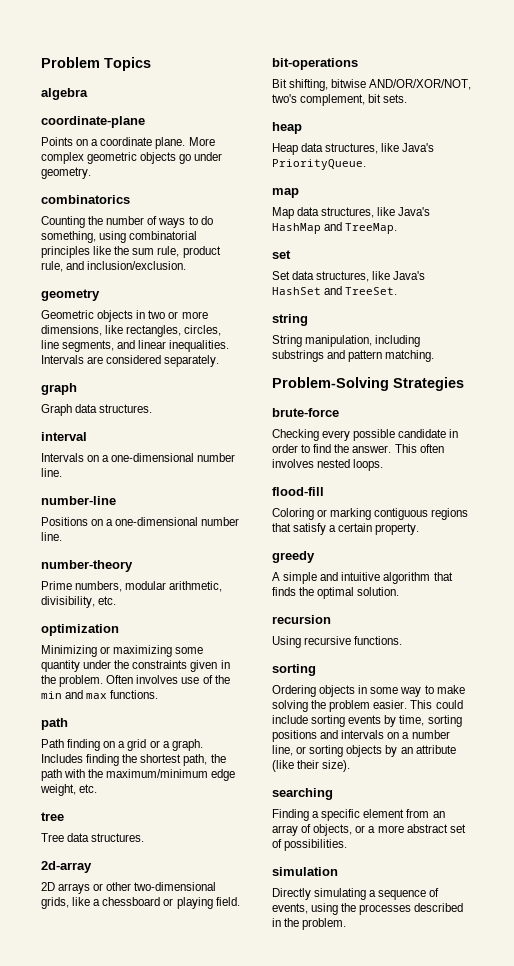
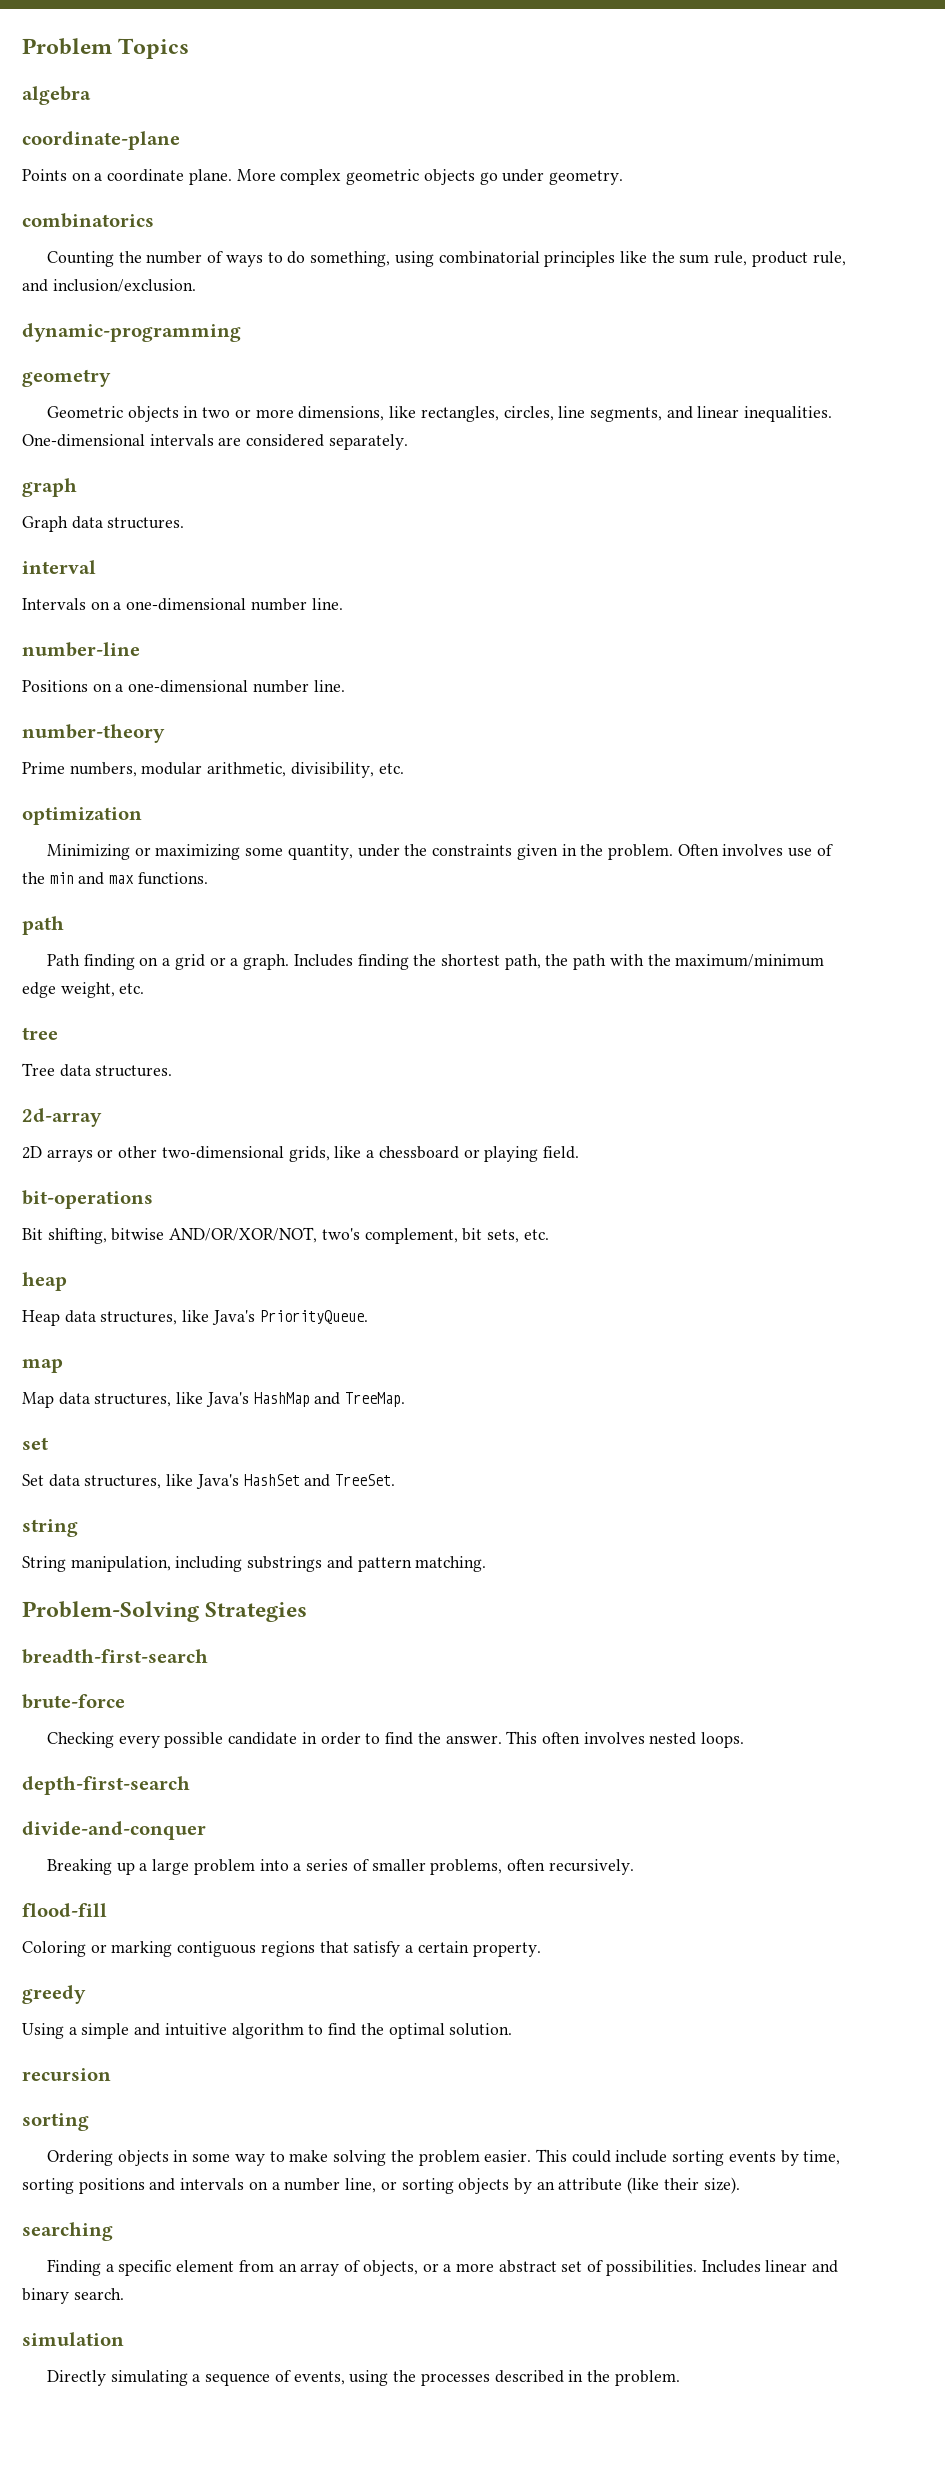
(187, 265) none -> [22,323,241,342] // dynamic-programming
[41,355,84,364] Intervals -> [22,434,214,447] One-dimensional intervals
[41,660,80,672] quantity -> [287,844,353,860] quantity,
[383,94,408,103] sets. -> [487,1229,549,1243] sets, etc.
(464, 384) none -> [22,1649,208,1664] // breadth-first-search
(384, 465) none -> [22,1776,190,1795] [22,1821,206,1840] [47,1859,634,1875] // depth-first-search // divide-and-conquer // Breaking up a large problem into a series of smaller problems, often recursively.
[272,572,280,581] A -> [22,2023,77,2039] Using a
[433,572,453,581] [272,587,296,596] that finds -> [308,2023,357,2036] to find
[272,636,403,648] // Using recursive functions. -> (111, 2074) none
(348, 845) none -> [701,2260,839,2273] [22,2288,124,2304] Includes linear and binary search.

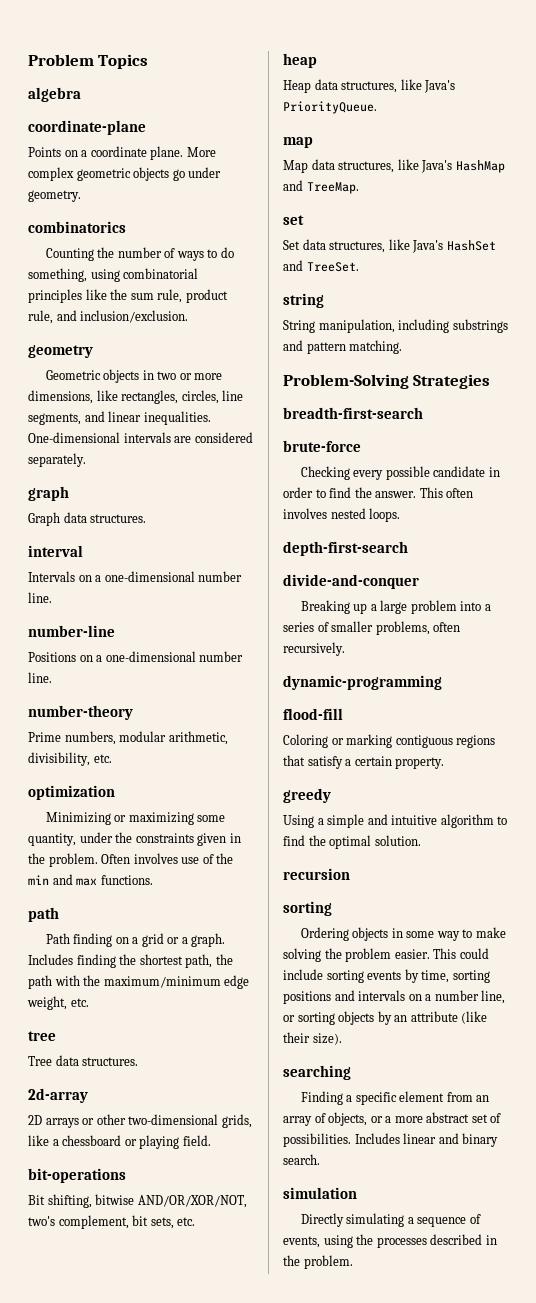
[22,323,241,342] // dynamic-programming -> (189, 316) none
(634, 1867) none -> [283,675,442,690] // dynamic-programming

